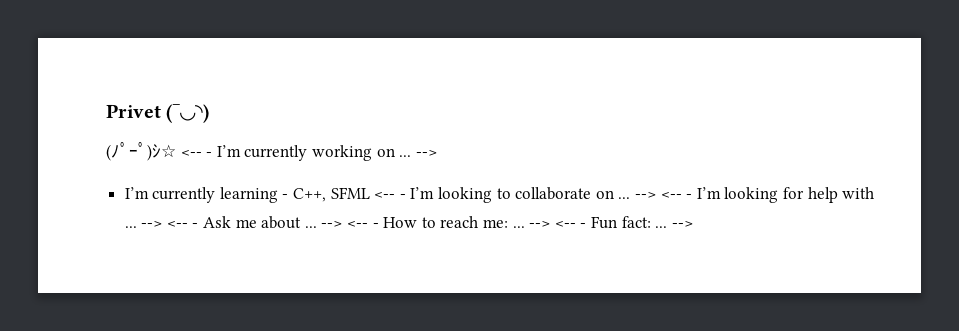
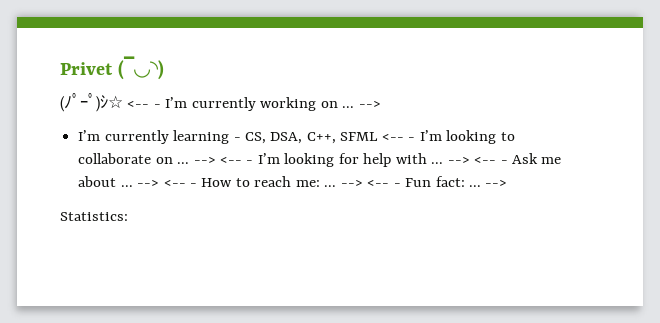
(289, 196) none -> [244,132,303,144] CS, DSA,
(693, 224) none -> [60,212,128,221] // Statistics:

